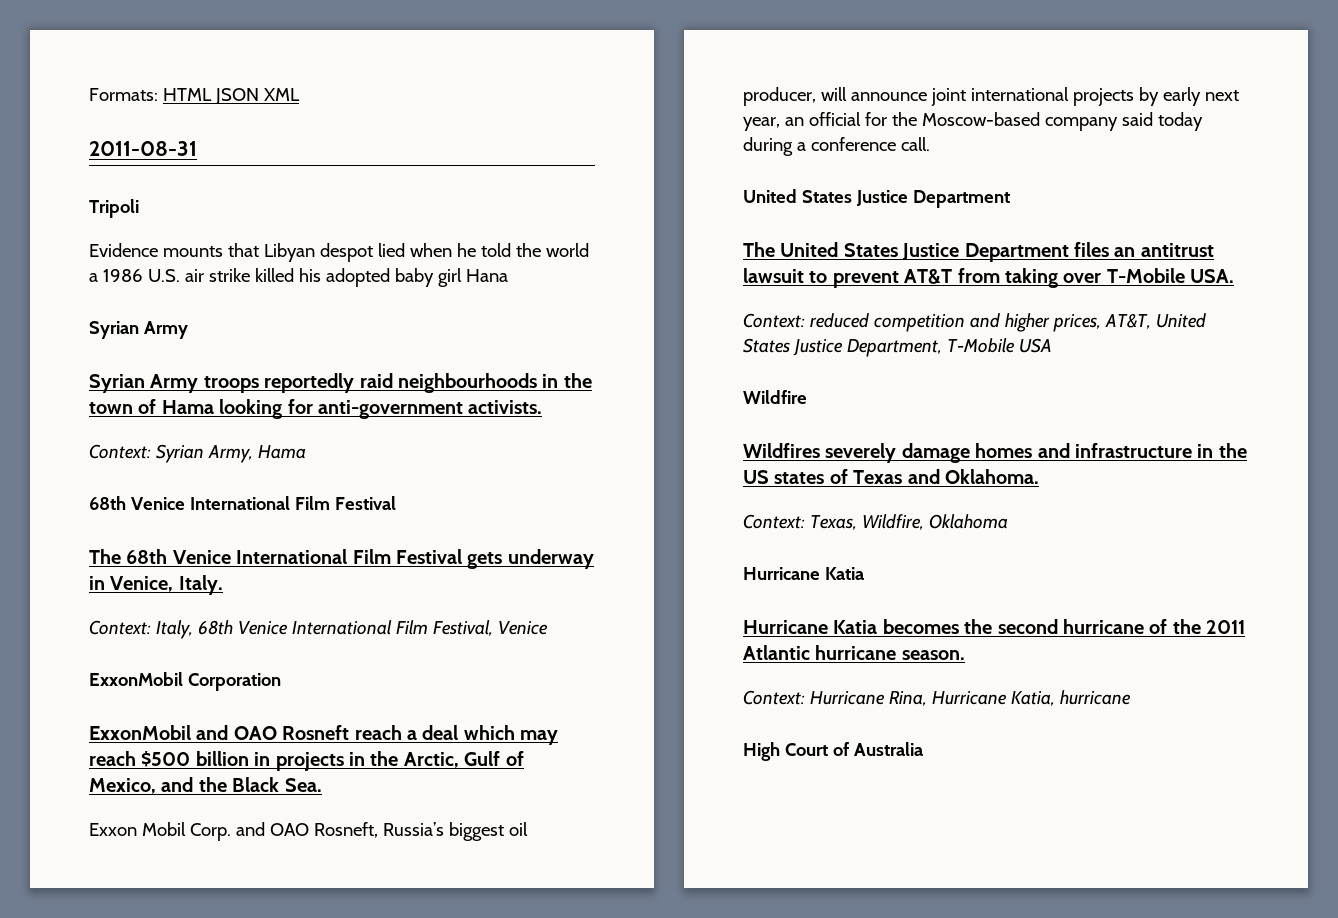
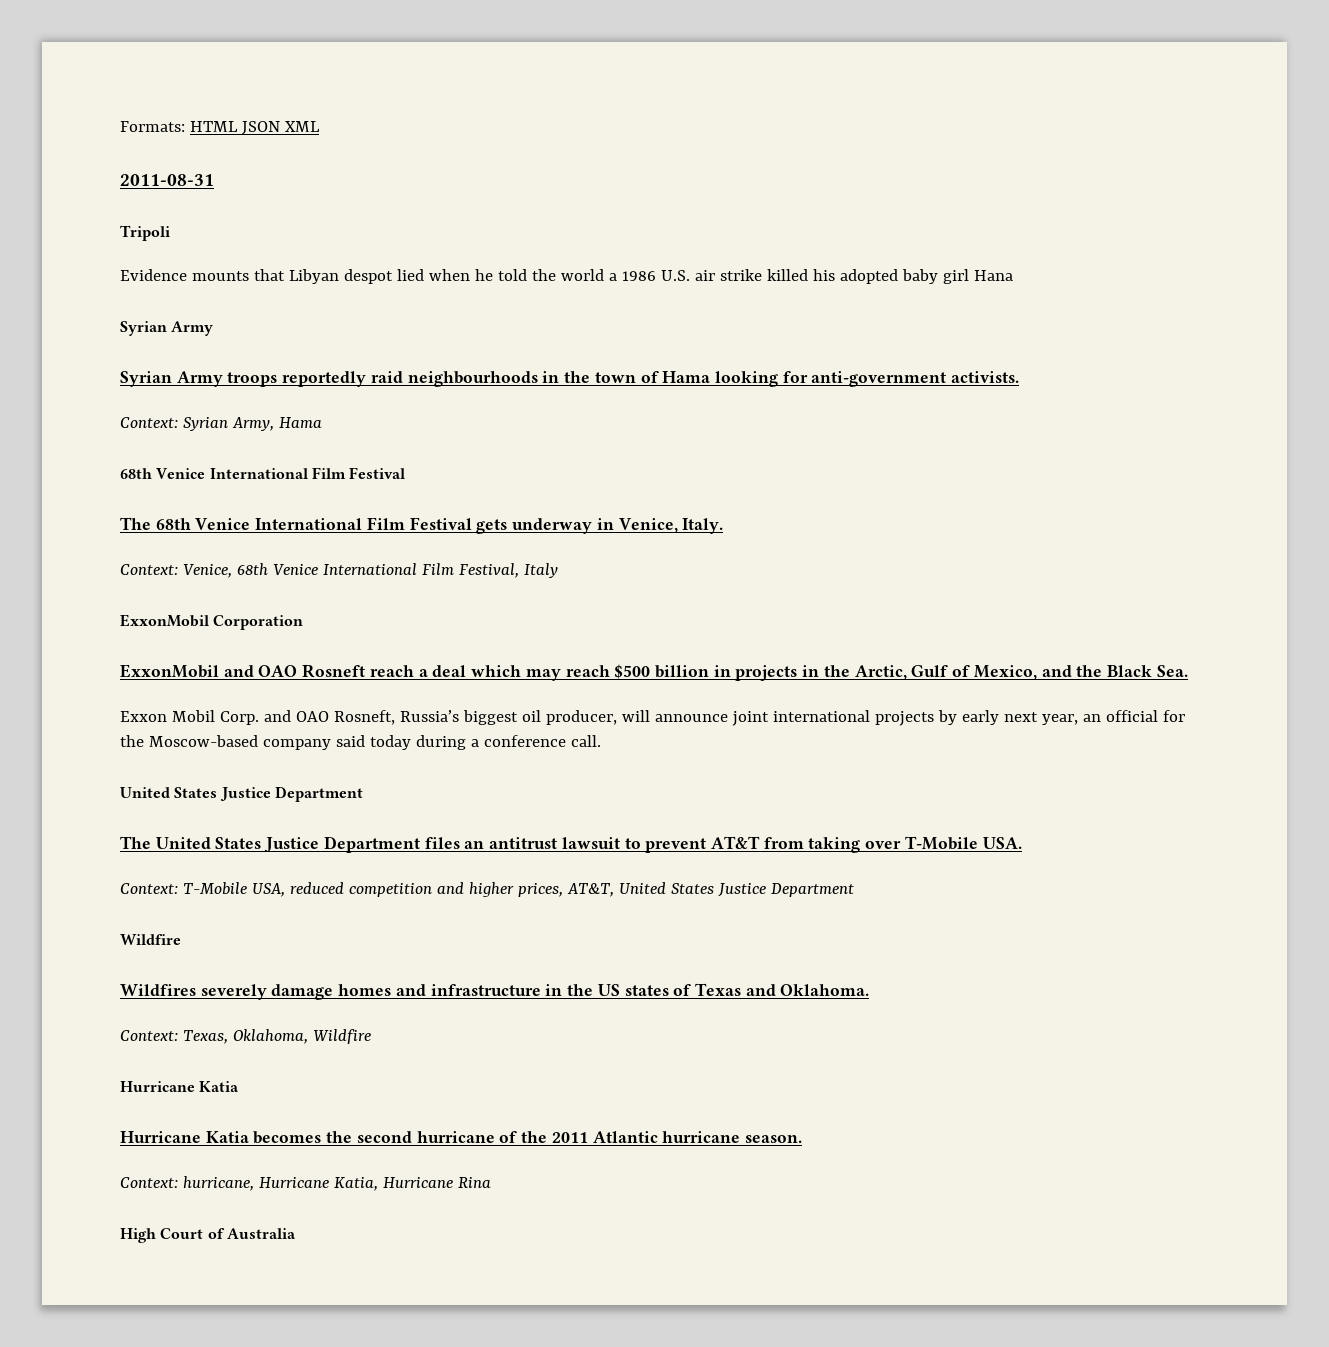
[155,620,193,639] Italy, -> [182,564,232,578] Venice,
[497,621,548,635] Venice -> [523,563,558,578] Italy
(805, 320) none -> [182,882,285,897] T-Mobile USA,
[846,338,1052,357] Department, T-Mobile USA -> [770,883,854,897] Department
[861,514,1008,531] Wildfire, Oklahoma -> [232,1029,371,1044] Oklahoma, Wildfire
[809,690,1131,707] Hurricane Rina, Hurricane Katia, hurricane -> [182,1176,491,1191] hurricane, Hurricane Katia, Hurricane Rina

